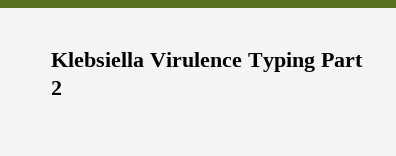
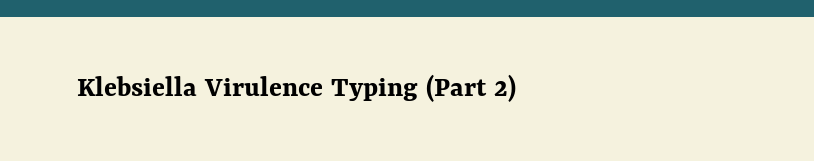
[321,53,363,67] [51,81,62,95] Part 2 -> [426,74,517,102] (Part 2)

